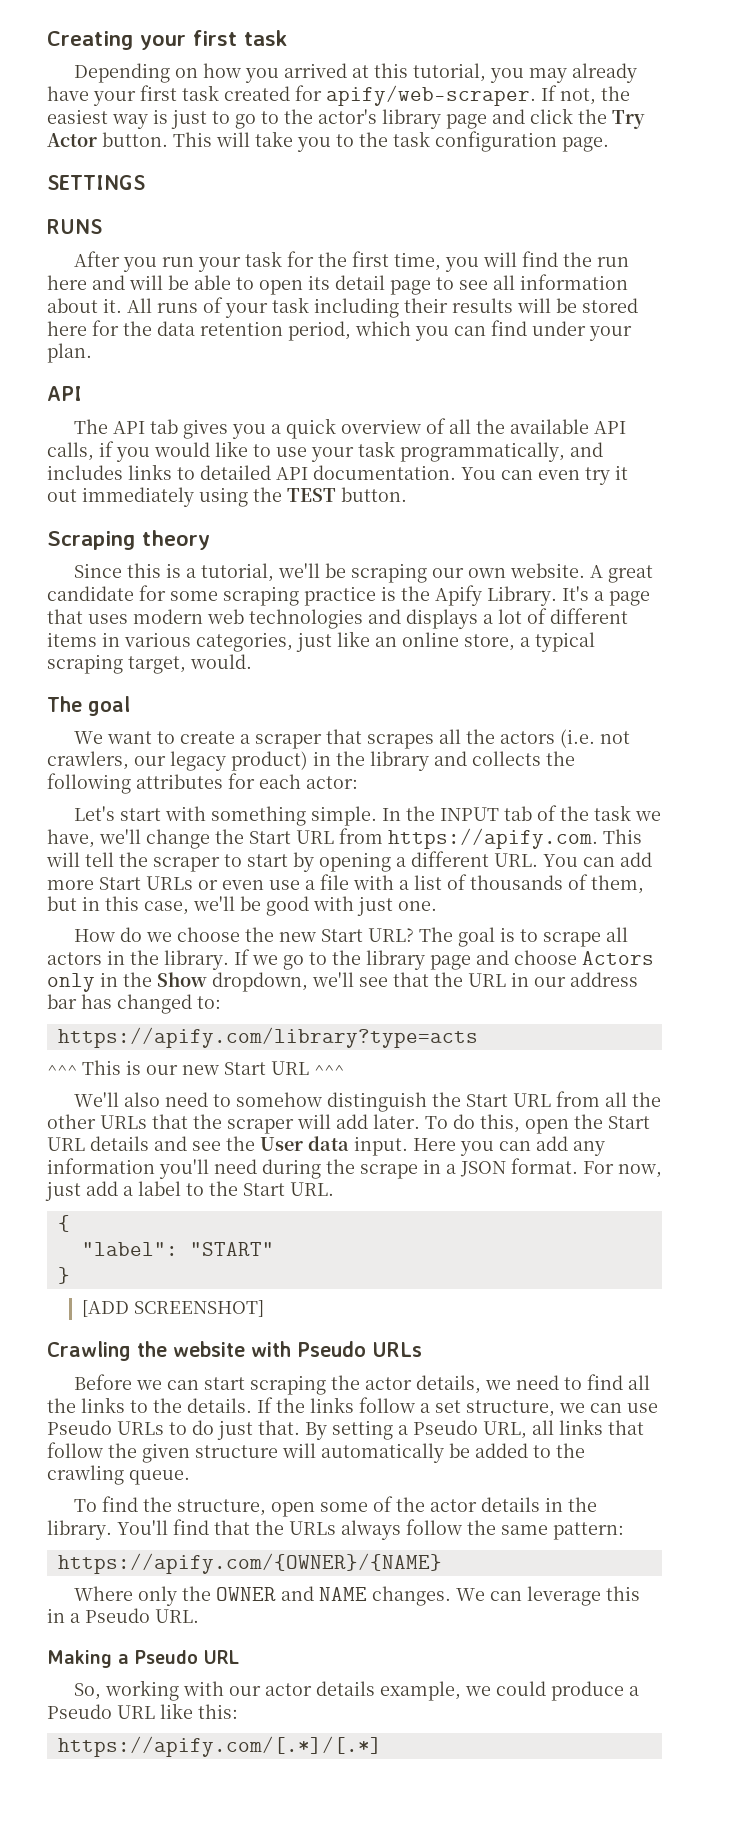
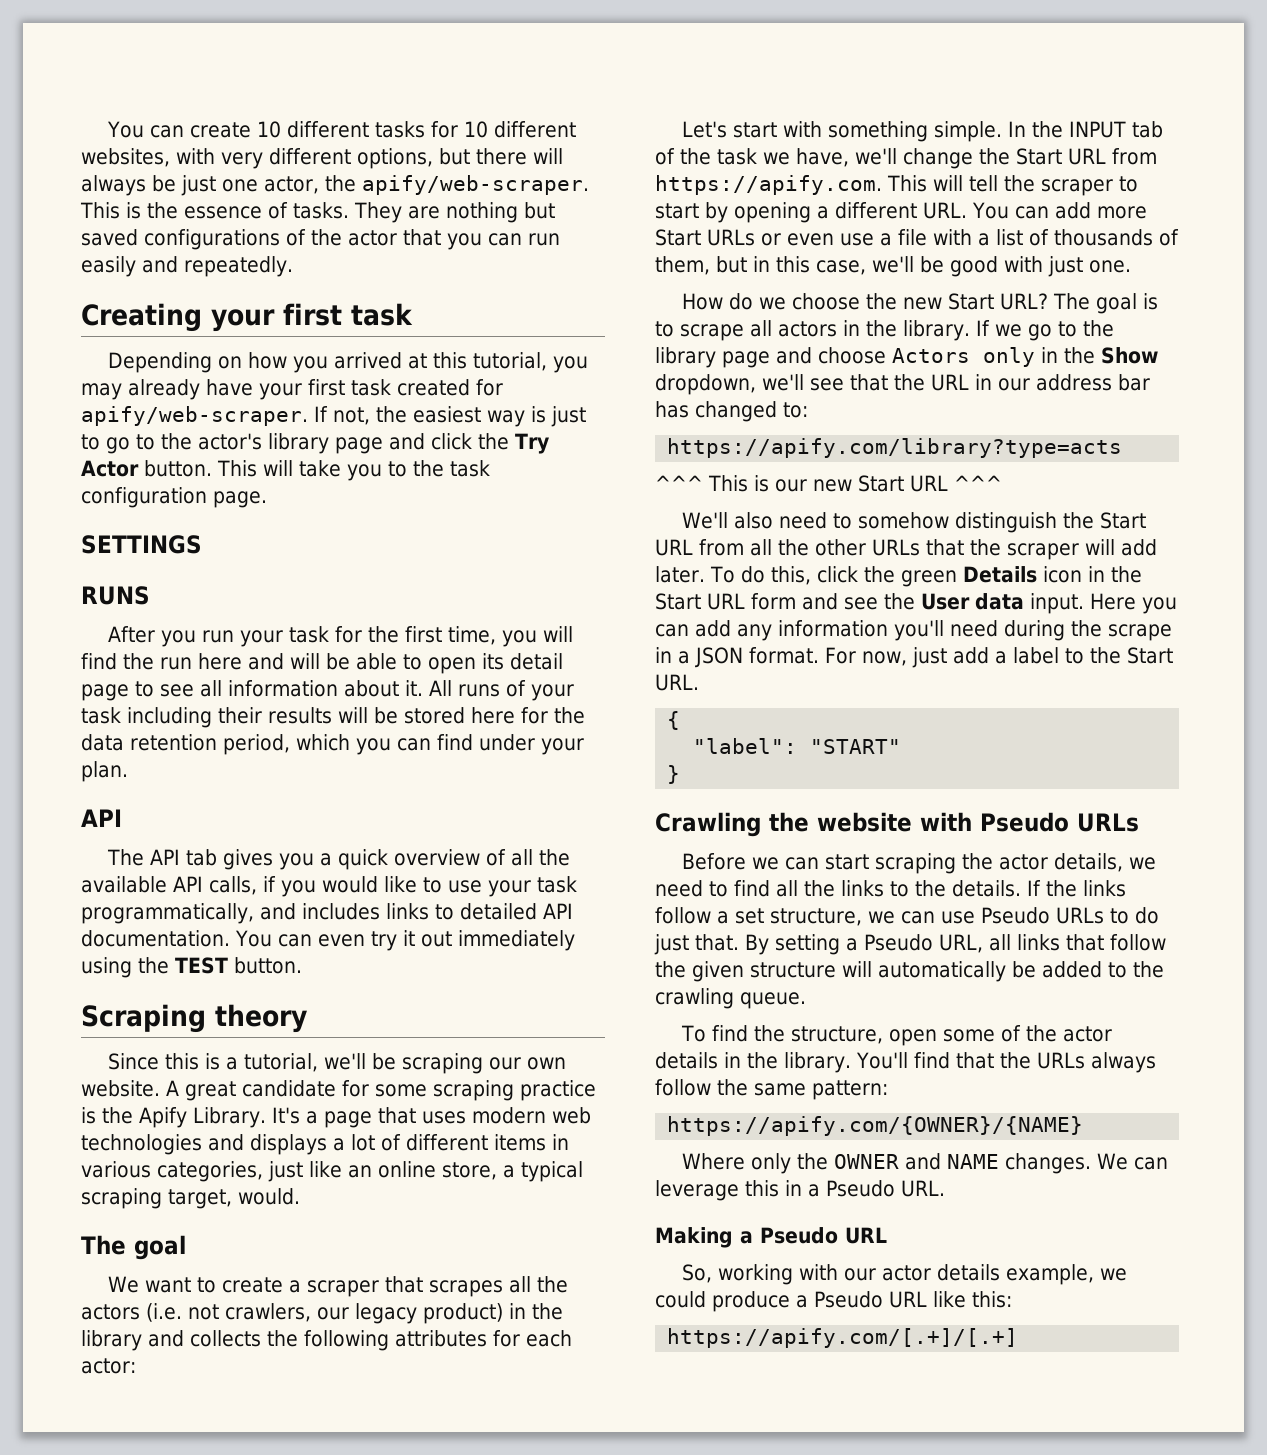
(47, 40) none -> [106,121,576,138] [81,148,563,169] [81,175,589,196] [80,202,555,223] [81,229,560,250] [81,256,293,277] You can create 10 different tasks for 10 different websites, with very different options, but there will always be just one actor, the apify/web-scraper. This is the essence of tasks. They are nothing but saved configurations of the actor that you can run easily and repeatedly. //
[525,1114,650,1134] [47,1136,149,1151] open the Start URL details -> [816,566,1142,587] [655,593,796,610] click the green Details icon in the Start URL form
[81,1300,264,1317] // [ADD SCREENSHOT] -> (681, 774) none
[57,1736,382,1757] https://apify.com/[.*]/[.*] -> [667,1328,1019,1348] https://apify.com/[.+]/[.+]

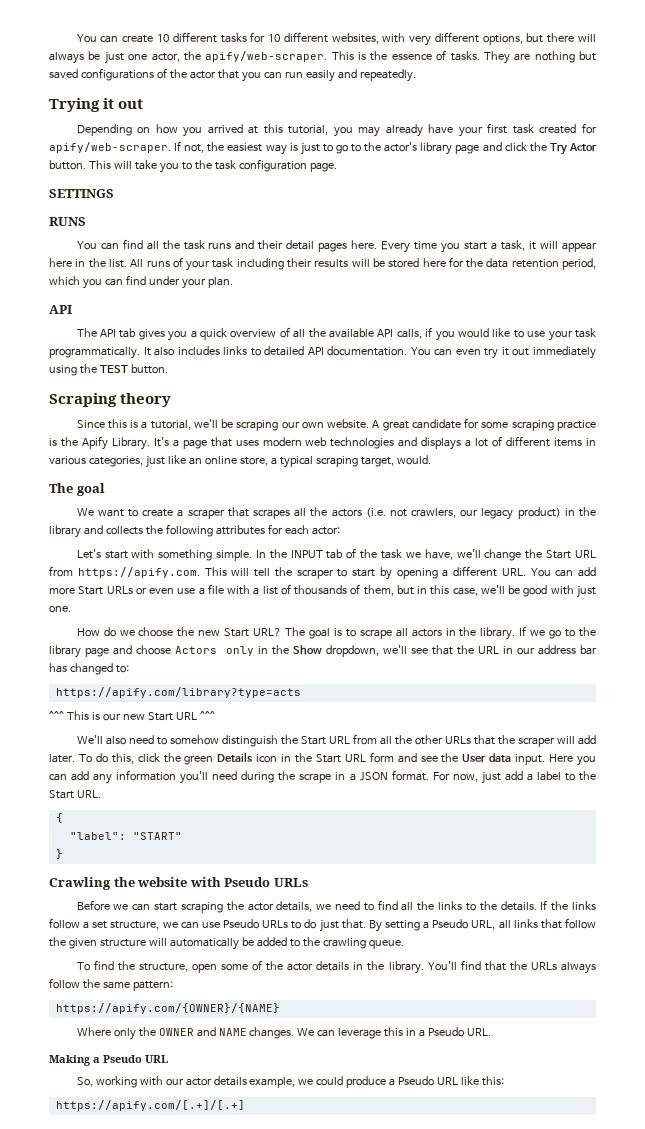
[81,303,413,332] Creating your first task -> [49,98,144,112] Trying it out
[107,626,573,647] [81,653,563,674] [81,680,423,701] After you run your task for the first time, you will find the run here and will be able to open its detail page to see all information about it. -> [76,239,597,253] [49,258,127,268] You can find all the task runs and their detail pages here. Every time you start a task, it will appear here in the list.
[81,903,296,924] programmatically, and -> [49,347,175,359] programmatically. It also

